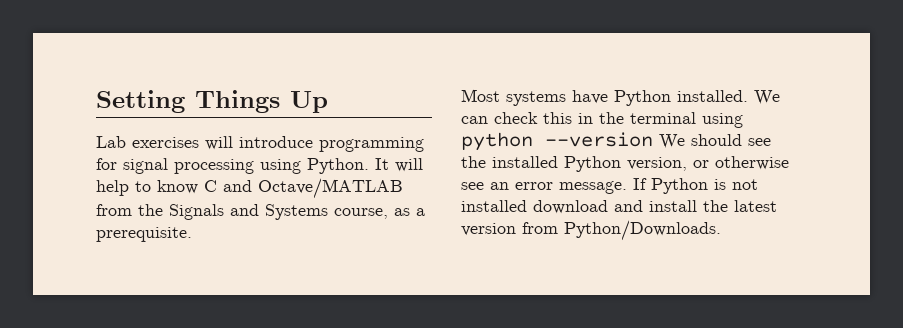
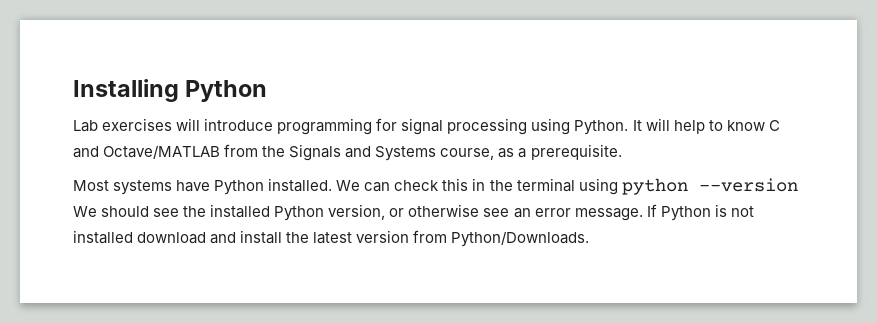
[96,90,328,113] Setting Things Up -> [73,79,268,102] Installing Python

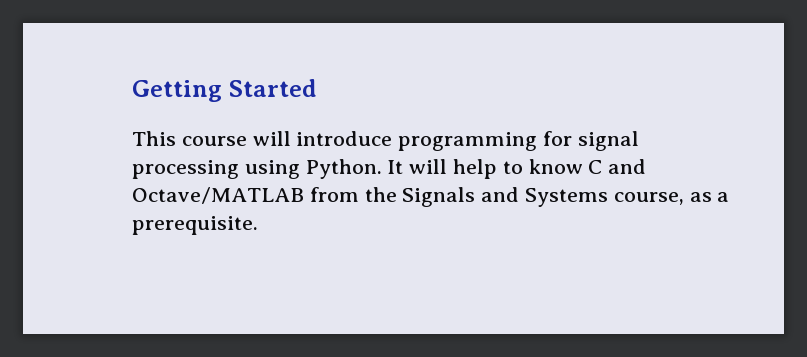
[73,79,268,102] [73,118,173,132] Installing Python // Lab exercises -> [132,79,317,102] [132,131,247,146] Getting Started // This course
[73,178,798,195] [73,204,754,221] [73,230,590,247] // Most systems have Python installed. We can check this in the terminal using python --version We should see the installed Python version, or otherwise see an error message. If Python is not installed download and install the latest version from Python/Downloads. -> (258, 225) none

